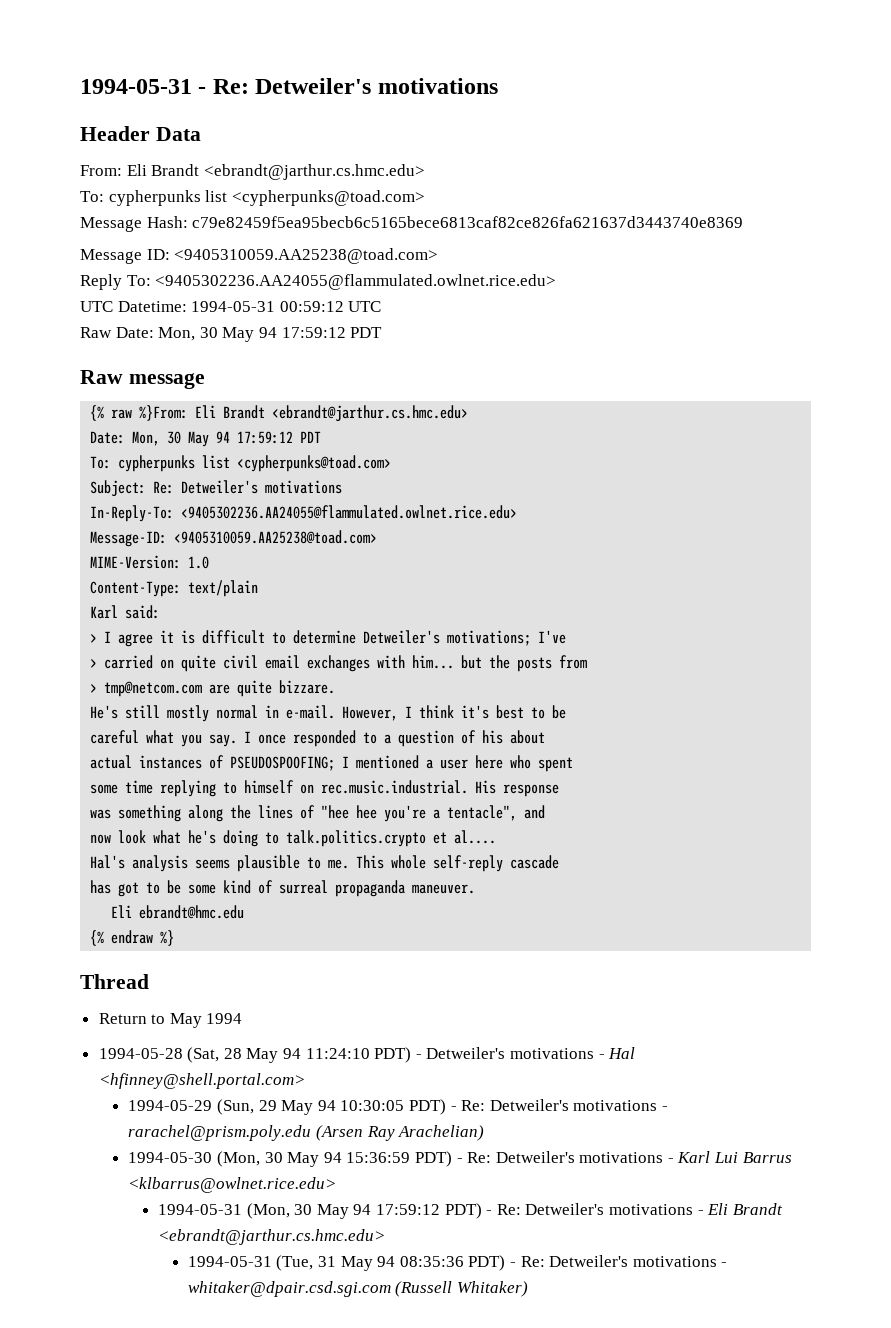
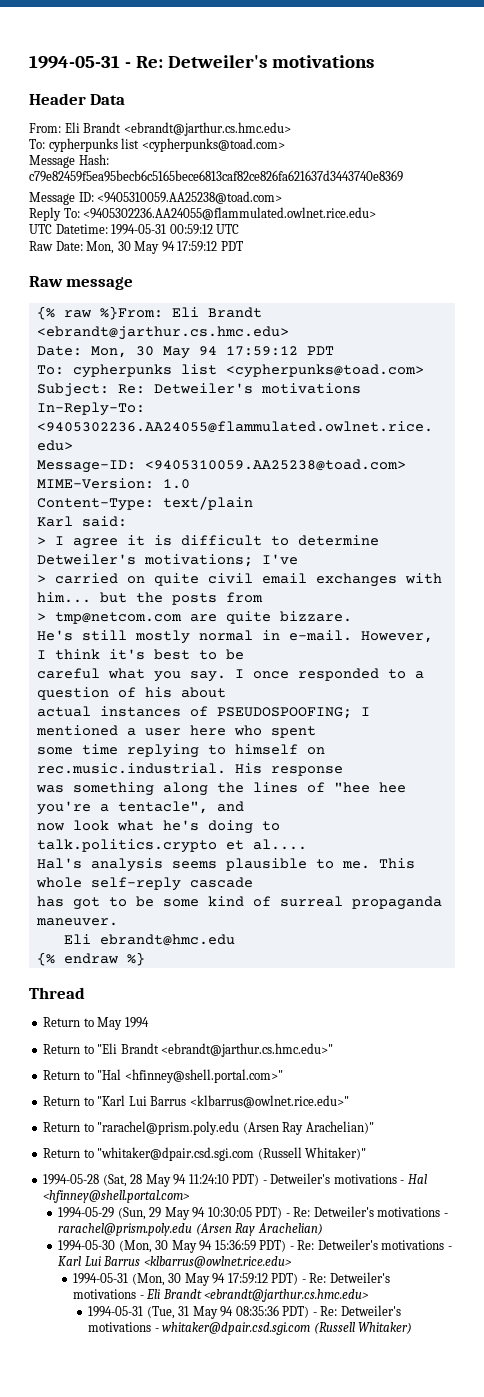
(243, 1018) none -> [43,1043,334,1057] [43,1069,283,1083] [43,1095,349,1108] [43,1121,374,1135] [43,1147,367,1161] // Return to "Eli Brandt <ebrandt@jarthur.cs.hmc.edu>" // Return to "Hal <hfinney@shell.portal.com>" // Return to "Karl Lui Barrus <klbarrus@owlnet.rice.edu>" // Return to "rarachel@prism.poly.edu (Arsen Ray Arachelian)" // Return to "whitaker@dpair.csd.sgi.com (Russell Whitaker)"

